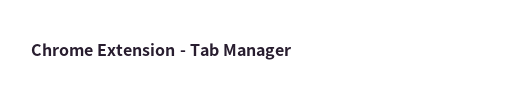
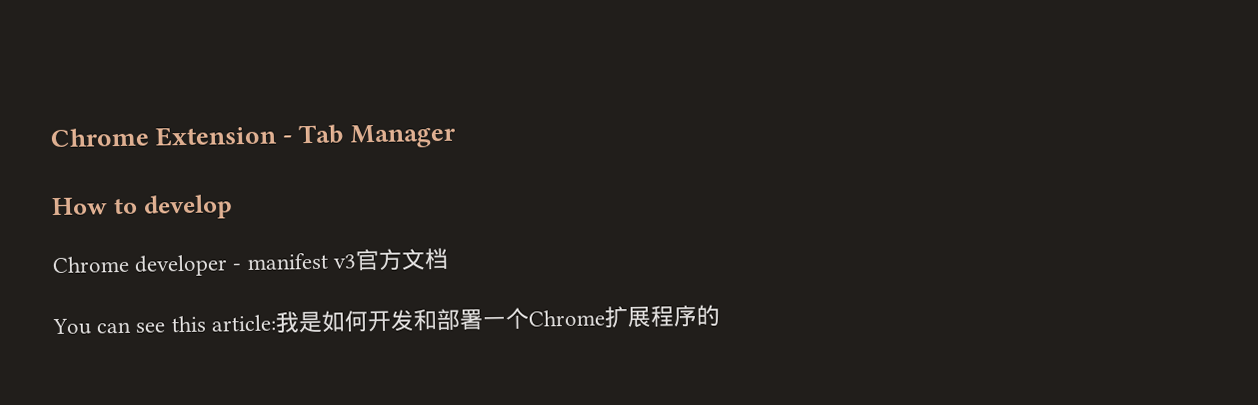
(292, 52) none -> [51,194,233,220] [52,247,449,277] [52,304,720,336] // How to develop // Chrome developer - manifest v3官方文档 // You can see this article:我是如何开发和部署一个Chrome扩展程序的

